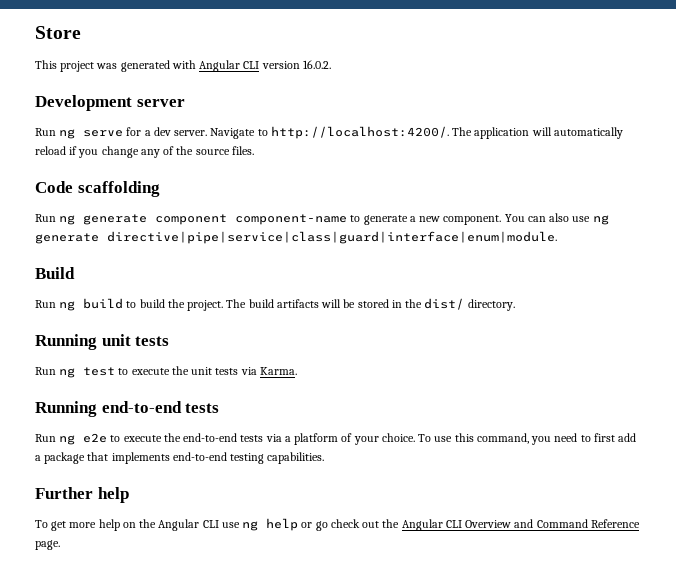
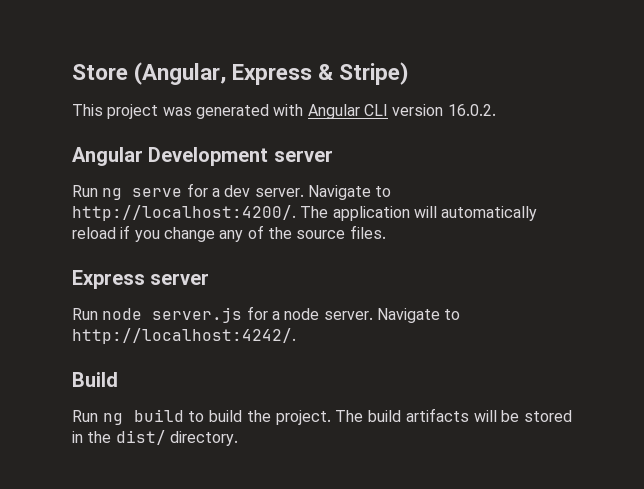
(81, 32) none -> [134,62,410,85] (Angular, Express & Stripe)
(331, 64) none -> [72,147,143,166] Angular
[35,181,160,197] [35,213,609,225] [35,231,557,244] Code scaffolding // Run ng generate component component-name to generate a new component. You can also use ng generate directive|pipe|service|class|guard|interface|enum|module. -> [72,270,210,289] [72,306,461,323] [72,328,296,344] Express server // Run node server.js for a node server. Navigate to http://localhost:4242/.
[35,334,170,350] [35,366,297,378] [35,401,220,417] [35,433,637,445] [35,452,325,464] [35,487,129,503] [35,518,640,531] [35,540,60,550] // Running unit tests // Run ng test to execute the unit tests via Karma. // Running end-to-end tests // Run ng e2e to execute the end-to-end tests via a platform of your choice. To use this command, you need to first add a package that implements end-to-end testing capabilities. // Further help // To get more help on the Angular CLI use ng help or go check out the Angular CLI Overview and Command Reference page. -> (238, 438) none

